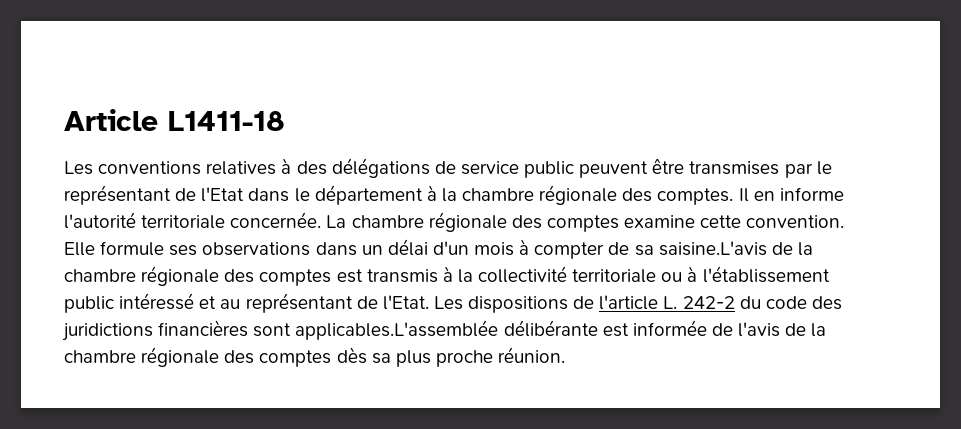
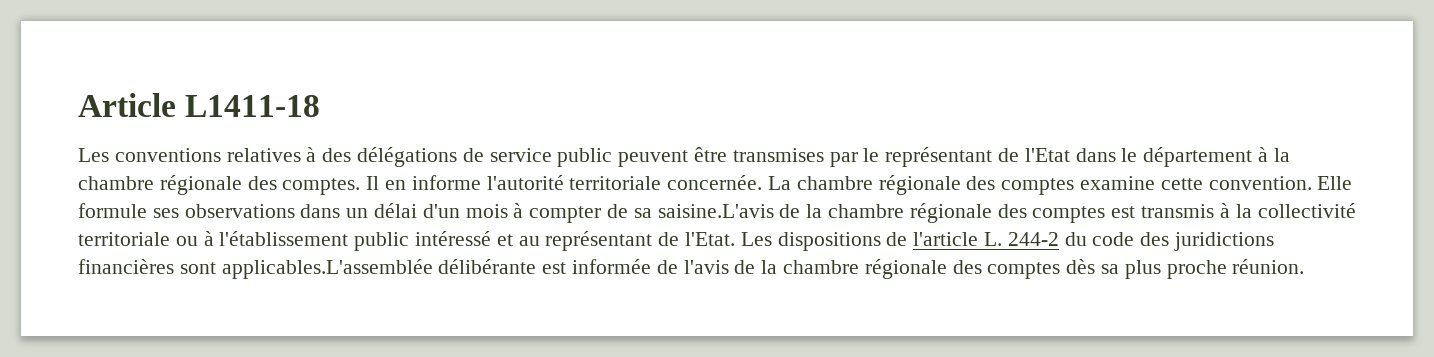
[682,296,735,309] 242-2 -> [1007,232,1059,246] 244-2

